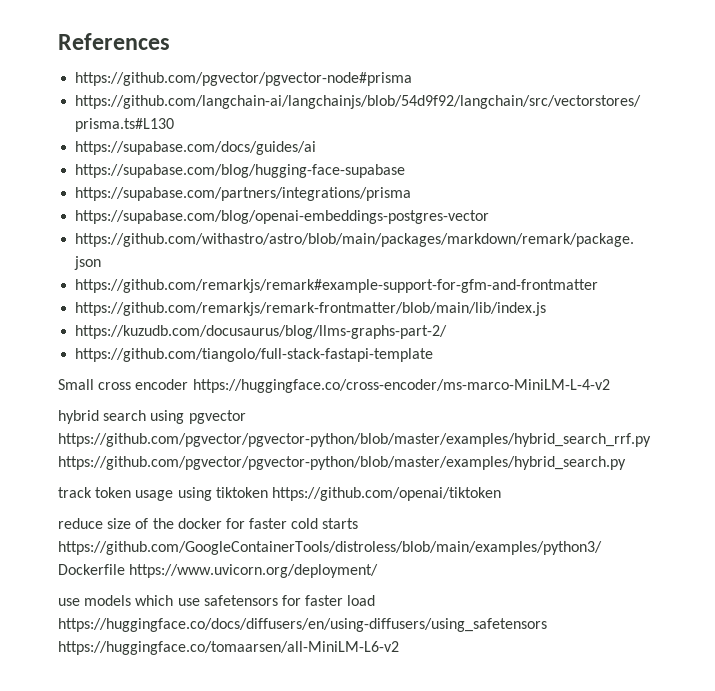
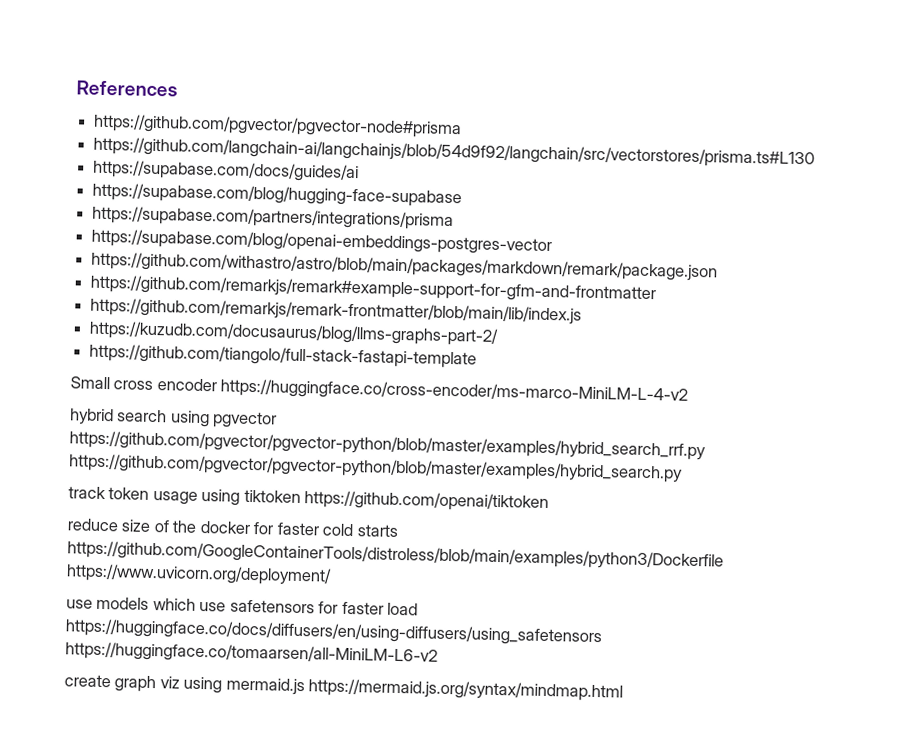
(399, 648) none -> [64,674,624,702] // create graph viz using mermaid.js https://mermaid.js.org/syntax/mindmap.html

